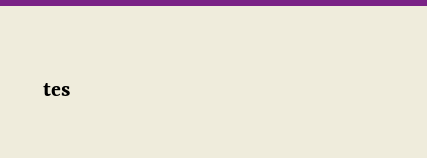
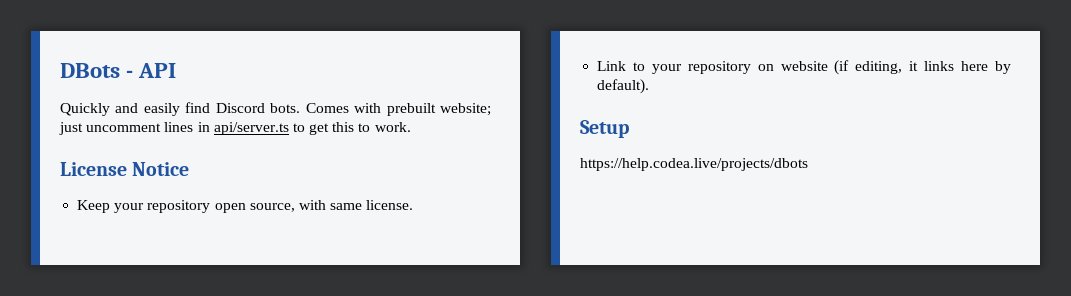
[43,83,70,96] tes -> [60,63,177,78] [60,102,492,116] [59,122,411,135] [60,162,190,176] [77,200,414,213] [597,60,1011,75] [597,79,650,94] [580,120,629,138] [580,158,808,171] DBots - API // Quickly and easily find Discord bots. Comes with prebuilt website; just uncomment lines in api/server.ts to get this to work. // License Notice // Keep your repository open source, with same license. // Link to your repository on website (if editing, it links here by default). // Setup // https://help.codea.live/projects/dbots

